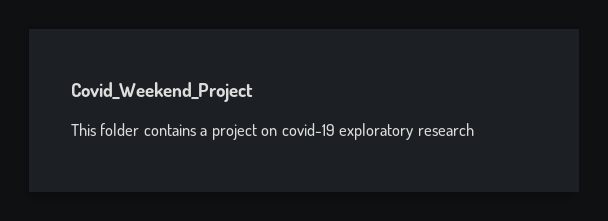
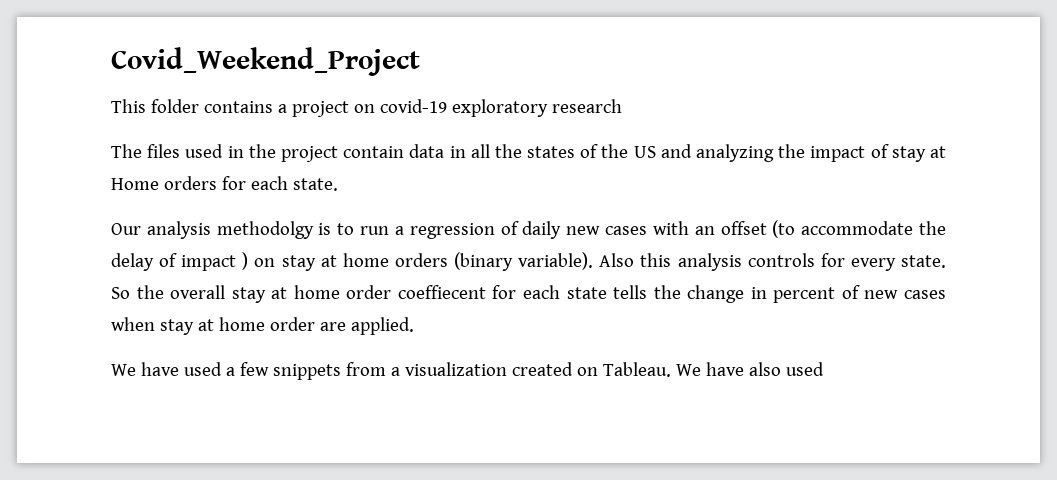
(474, 129) none -> [111,144,946,162] [111,176,338,191] [111,220,947,239] [111,252,947,271] [111,285,946,303] [111,317,414,335] [111,362,824,380] // The files used in the project contain data in all the states of the US and analyzing the impact of stay at Home orders for each state. // Our analysis methodolgy is to run a regression of daily new cases with an offset (to accommodate the delay of impact ) on stay at home orders (binary variable). Also this analysis controls for every state. So the overall stay at home order coeffiecent for each state tells the change in percent of new cases when stay at home order are applied. // We have used a few snippets from a visualization created on Tableau. We have also used

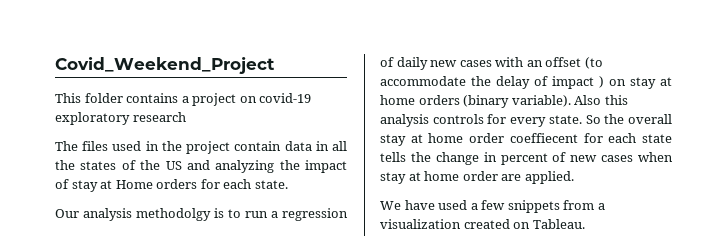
[675,362,824,376] We have also used -> (585, 224) none

